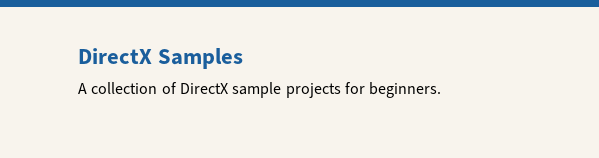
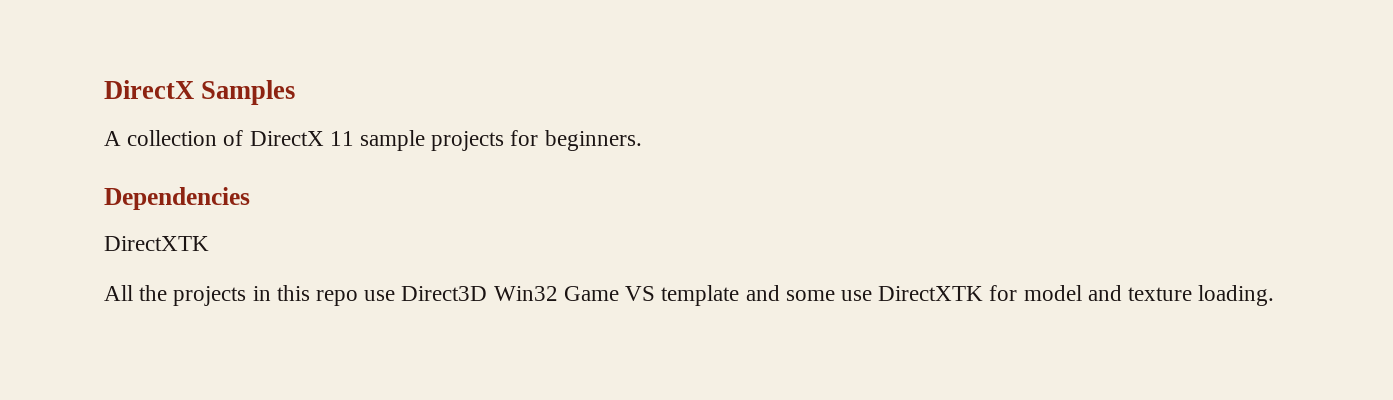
(228, 88) none -> [329,131,354,146] 11
(442, 90) none -> [104,187,250,210] [104,236,209,251] [104,285,1275,306] // Dependencies // DirectXTK // All the projects in this repo use Direct3D Win32 Game VS template and some use DirectXTK for model and texture loading.

